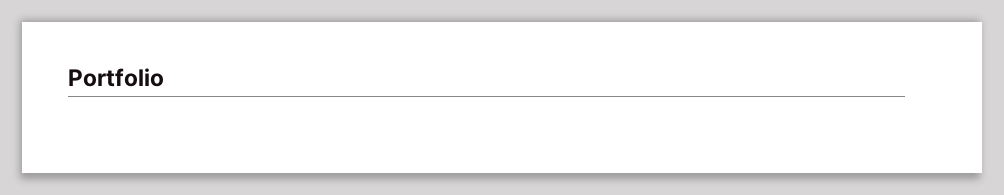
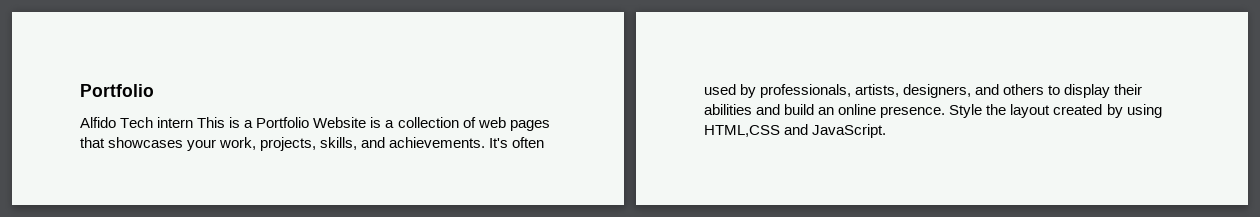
[68,68,164,87] Portfolio -> [80,84,154,97] [80,117,550,131] [80,137,545,151] [704,84,1143,98] [704,104,1162,118] [704,124,887,138] Portfolio // Alfido Tech intern This is a Portfolio Website is a collection of web pages that showcases your work, projects, skills, and achievements. It's often used by professionals, artists, designers, and others to display their abilities and build an online presence. Style the layout created by using HTML,CSS and JavaScript.

